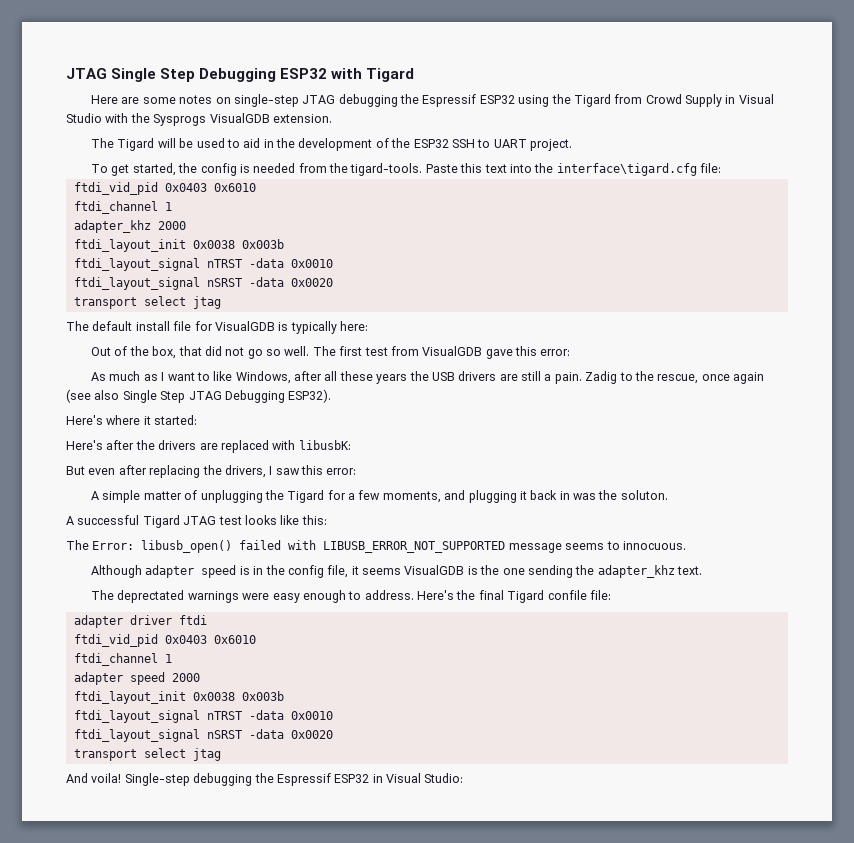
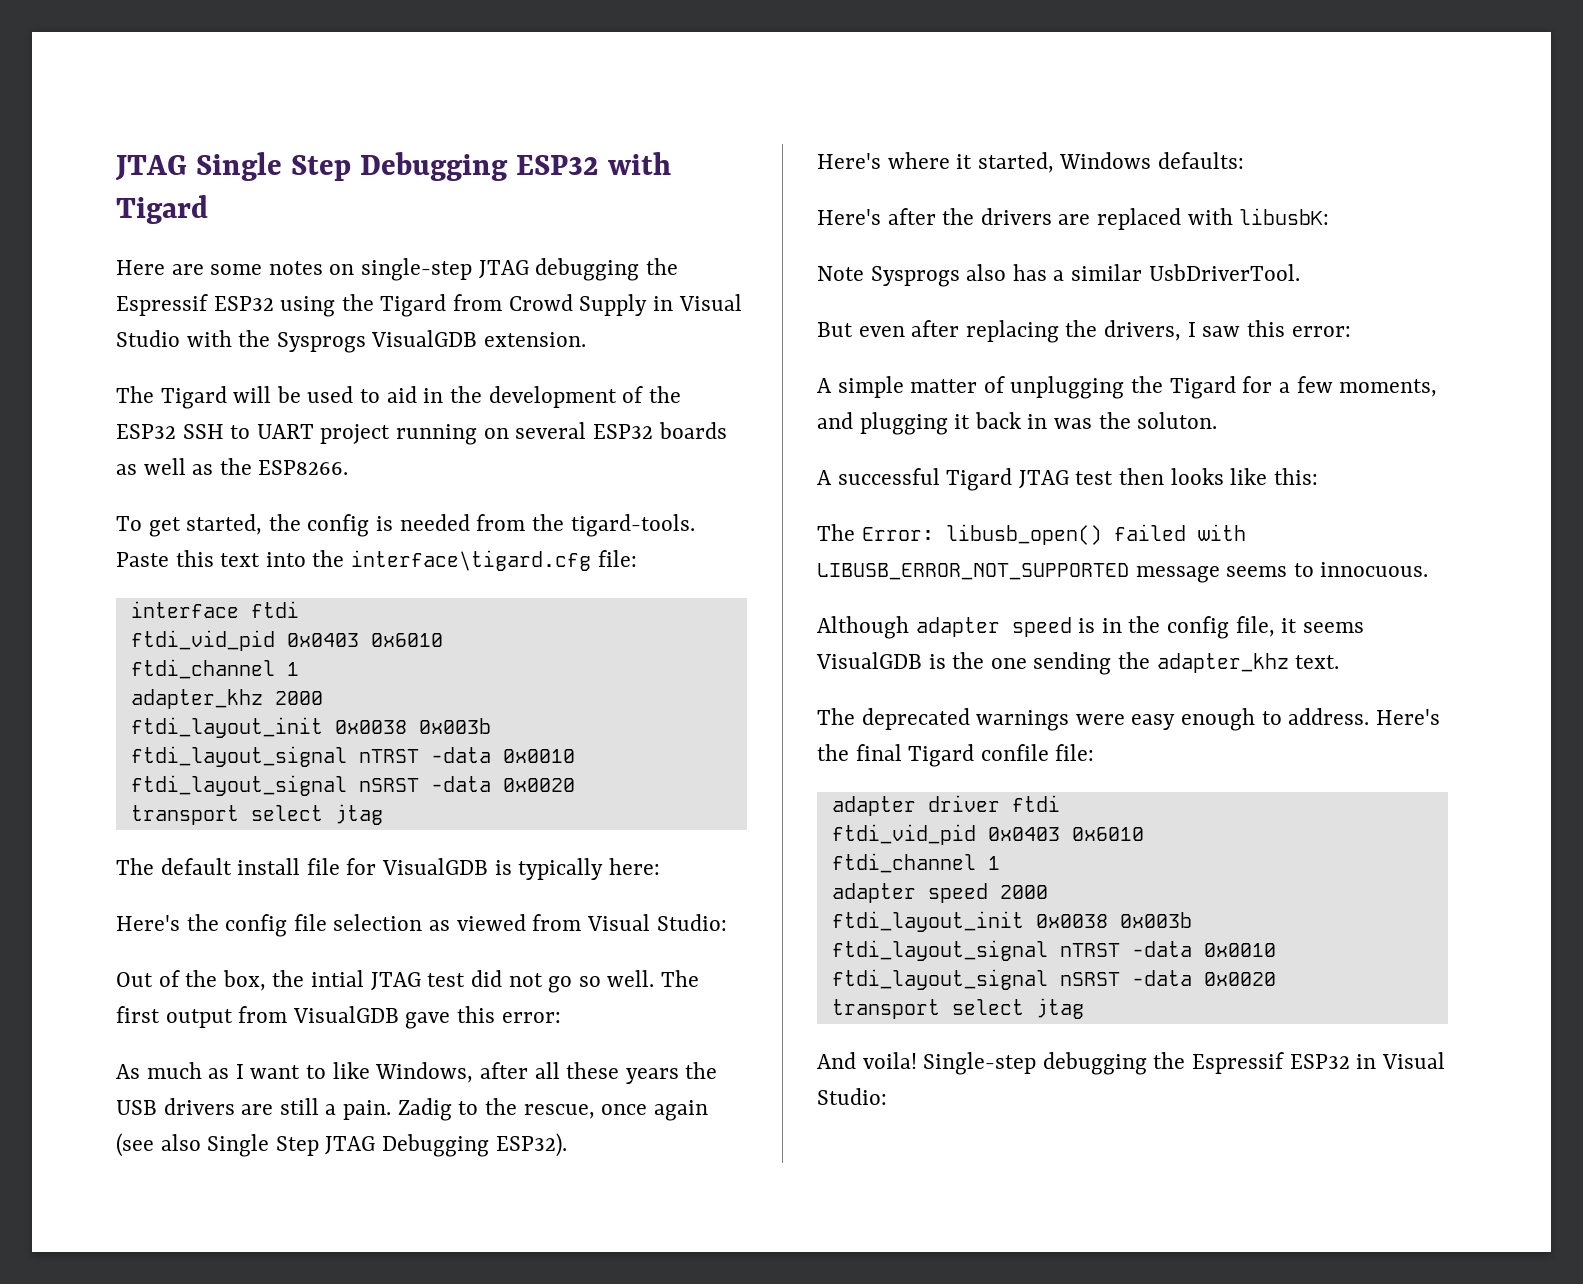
[530,139,573,151] project. -> [320,422,727,445] [116,458,349,475] project running on several ESP32 boards as well as the ESP8266.
(722, 168) none -> [130,601,299,618] // interface ftdi
(368, 326) none -> [116,914,727,937] // Here's the config file selection as viewed from Visual Studio:
[178,346,202,356] that -> [272,970,466,991] the intial JTAG test
[364,347,388,356] test -> [165,1009,233,1028] output
[154,415,198,425] started: -> [977,152,1245,173] started, Windows defaults:
(351, 445) none -> [817,264,1300,287] // Note Sysprogs also has a similar UsbDriverTool.
(242, 520) none -> [1119,468,1165,485] then
[117,590,185,603] deprectated -> [861,708,970,730] deprecated

